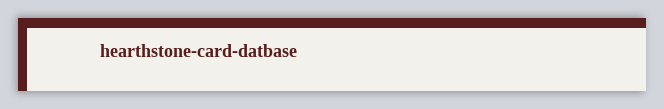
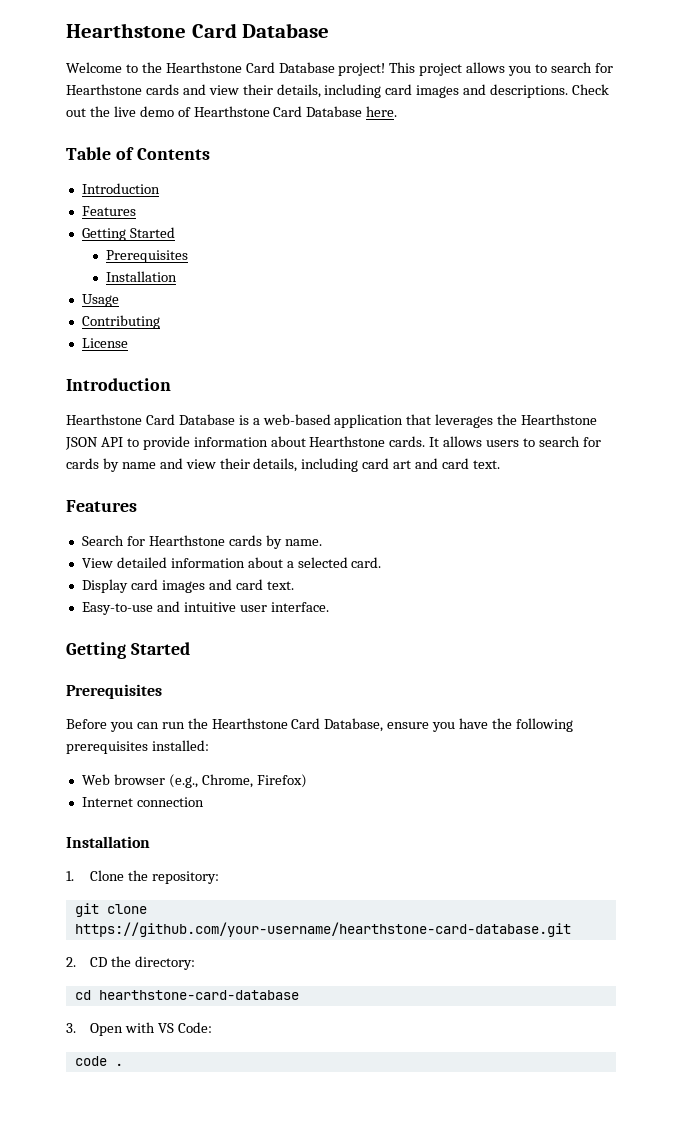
[100,44,297,57] hearthstone-card-datbase -> [66,23,330,38] [66,62,613,76] [66,84,610,98] [66,106,398,117] [66,147,210,160] [81,183,160,194] [81,206,136,216] [81,227,175,241] [106,250,189,263] [106,271,178,282] [81,294,119,307] [81,315,160,329] [81,338,128,348] [66,378,171,391] [66,414,598,428] [65,436,601,450] [66,458,500,472] [66,500,137,512] [81,535,322,549] [81,557,382,568] [81,579,294,593] [81,601,329,615] [66,642,190,659] [66,684,162,699] [66,718,573,732] [66,740,209,754] [81,774,307,788] [81,797,204,807] [66,836,150,848] [66,870,220,884] [74,903,147,917] [74,922,571,937] [66,956,196,970] [74,990,299,1000] [66,1022,213,1036] [74,1056,123,1066] Hearthstone Card Database // Welcome to the Hearthstone Card Database project! This project allows you to search for Hearthstone cards and view their details, including card images and descriptions. Check out the live demo of Hearthstone Card Database here. // Table of Contents // Introduction // Features // Getting Started // Prerequisites // Installation // Usage // Contributing // License // Introduction // Hearthstone Card Database is a web-based application that leverages the Hearthstone JSON API to provide information about Hearthstone cards. It allows users to search for cards by name and view their details, including card art and card text. // Features // Search for Hearthstone cards by name. // View detailed information about a selected card. // Display card images and card text. // Easy-to-use and intuitive user interface. // Getting Started // Prerequisites // Before you can run the Hearthstone Card Database, ensure you have the following prerequisites installed: // Web browser (e.g., Chrome, Firefox) // Internet connection // Installation // 1. Clone the repository: // git clone https://github.com/your-username/hearthstone-card-database.git // 2. CD the directory: // cd hearthstone-card-database // 3. Open with VS Code: // code .

